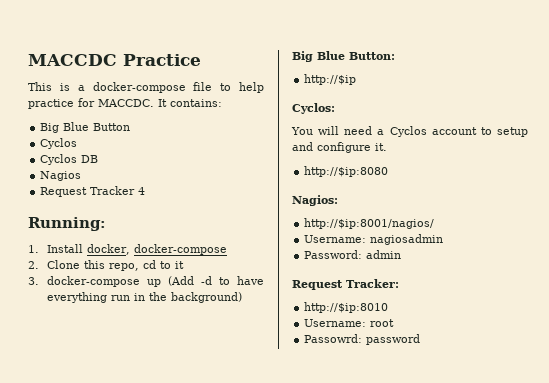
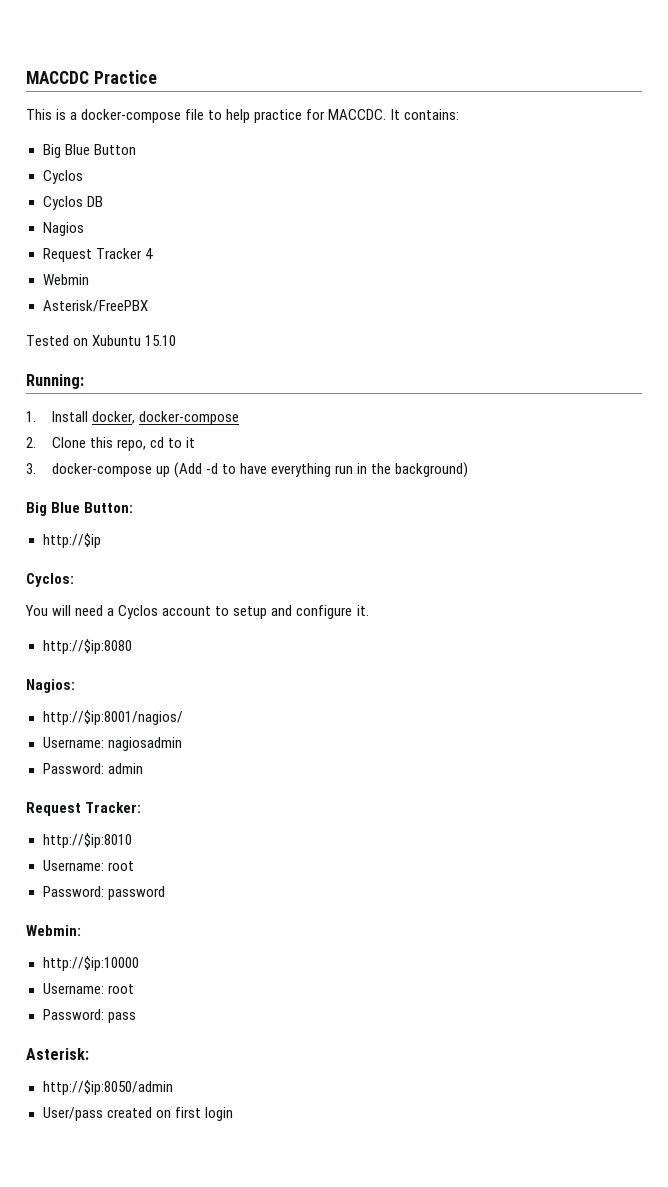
(146, 191) none -> [42,274,89,285] [42,300,148,312] [26,335,177,346] // Webmin // Asterisk/FreePBX // Tested on Xubuntu 15.10
[304,334,363,343] Passowrd: -> [42,886,104,897] Password:
(421, 339) none -> [26,925,81,936] [42,956,139,971] [42,983,134,994] [42,1009,136,1023] [26,1048,89,1060] [42,1080,173,1095] [42,1107,233,1121] // Webmin: // http://$ip:10000 // Username: root // Password: pass // Asterisk: // http://$ip:8050/admin // User/pass created on first login

